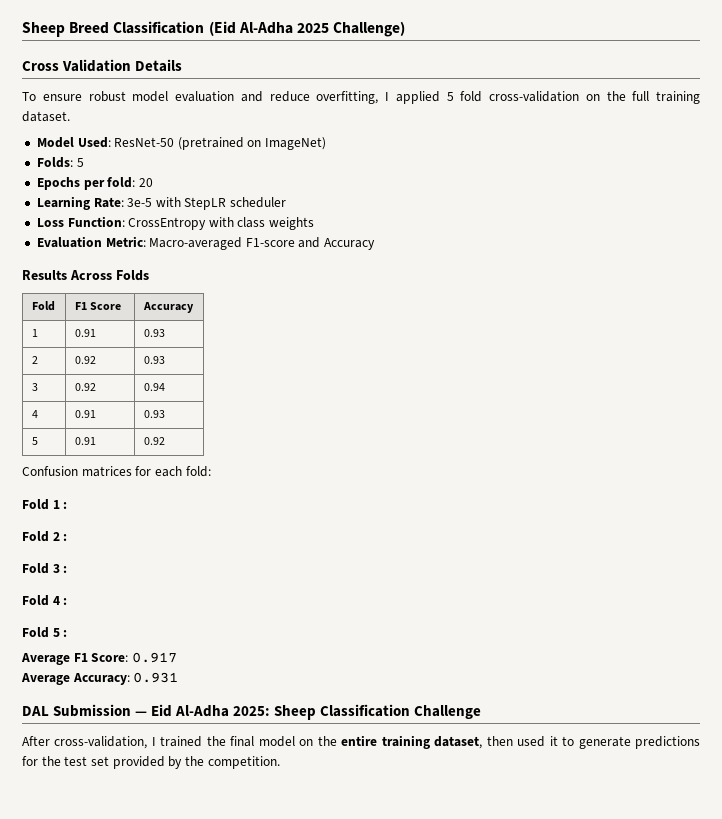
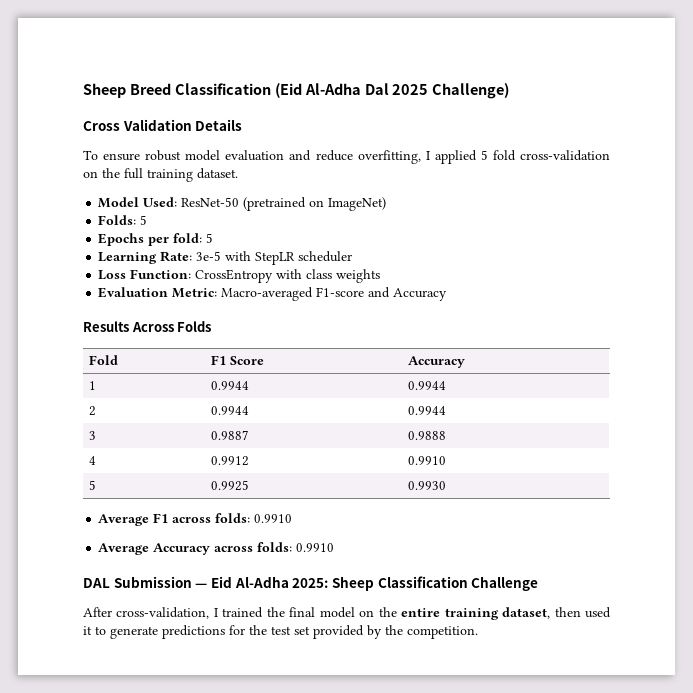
(293, 28) none -> [364,83,389,95] Dal
[138,178,153,187] 20 -> [206,233,214,243] 5
[74,329,96,337] [143,329,165,337] 0.91 | 0.93 -> [210,381,249,390] [407,381,446,390] 0.9944 | 0.9944
[74,356,96,364] [143,356,165,364] 0.92 | 0.93 -> [210,406,249,415] [407,406,446,415] 0.9944 | 0.9944
[74,383,96,391] [143,383,165,391] 0.92 | 0.94 -> [210,430,249,440] [407,431,446,440] 0.9887 | 0.9888
[74,410,96,418] [143,410,165,418] 0.91 | 0.93 -> [210,456,249,466] [407,456,446,465] 0.9912 | 0.9910
[74,437,96,445] [143,437,165,445] [22,466,211,477] [22,499,68,510] [22,531,68,542] [22,563,68,574] [22,595,68,606] [22,627,68,638] [21,652,177,665] [21,672,179,685] 0.91 | 0.92 // Confusion matrices for each fold: // Fold 1 : // Fold 2 : // Fold 3 : // Fold 4 : // Fold 5 : // Average F1 Score: 0.917 // Average Accuracy: 0.931 -> [210,480,249,491] [407,481,446,490] [98,513,293,526] [98,542,335,555] 0.9925 | 0.9930 // Average F1 across folds: 0.9910 // Average Accuracy across folds: 0.9910

